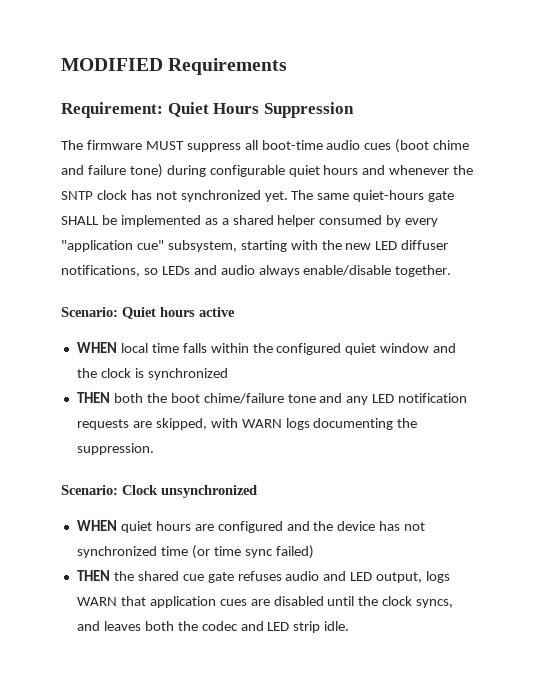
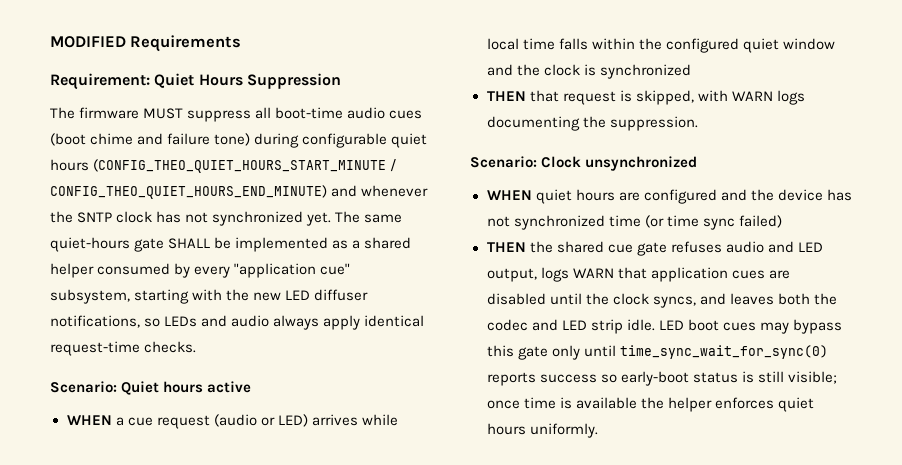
(359, 170) none -> [93,159,397,173] [50,185,327,199] (CONFIG_THEO_QUIET_HOURS_START_MINUTE / CONFIG_THEO_QUIET_HOURS_END_MINUTE)
[303,265,452,277] enable/disable together. -> [323,315,425,330] [50,341,197,356] apply identical request-time checks.
(117, 347) none -> [115,414,398,429] a cue request (audio or LED) arrives while
[113,393,468,405] [76,419,152,430] both the boot chime/failure tone and any LED notification requests are -> [529,90,632,105] that request is
(350, 626) none -> [658,319,842,334] [486,345,828,360] [486,371,837,386] [486,397,814,412] [486,423,598,438] LED boot cues may bypass this gate only until time_sync_wait_for_sync(0) reports success so early-boot status is still visible; once time is available the helper enforces quiet hours uniformly.

